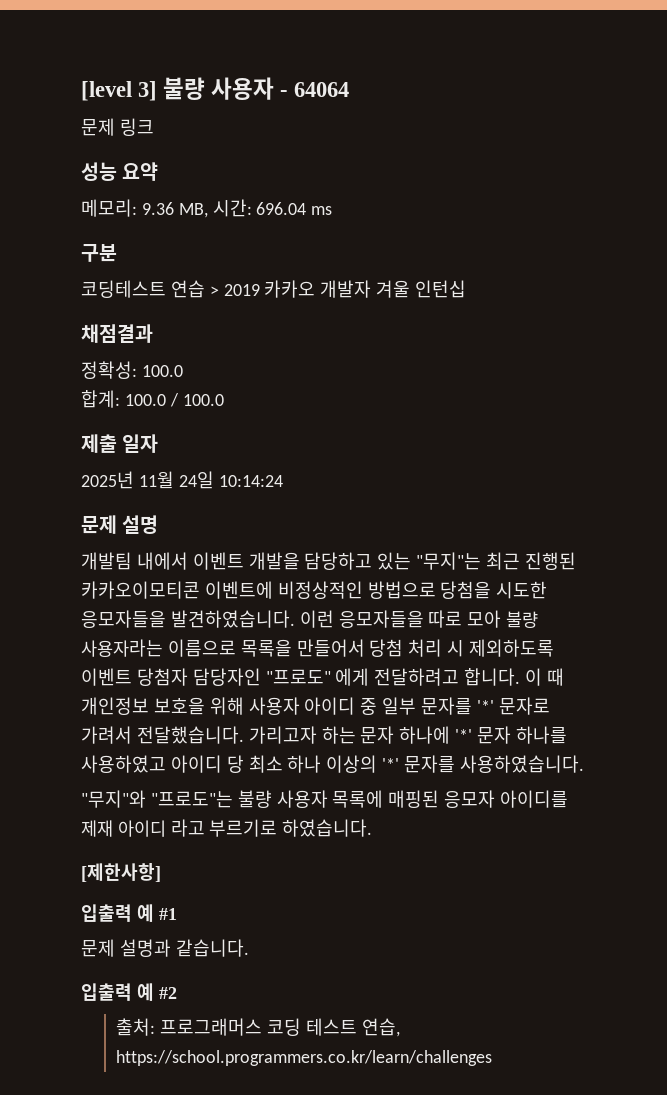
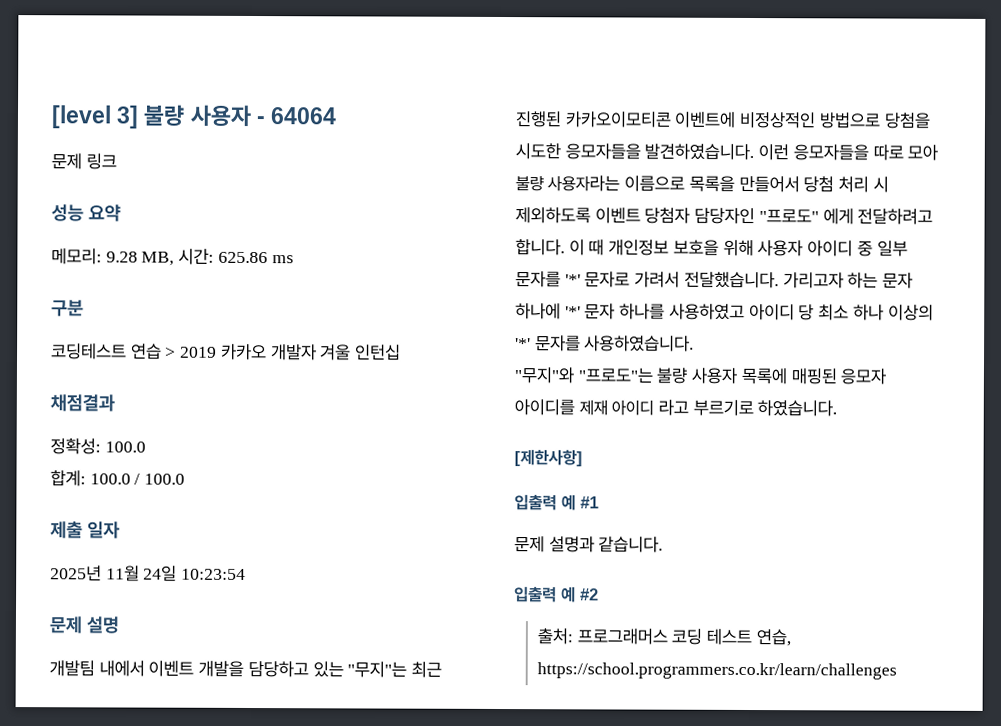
[141,202,174,215] 9.36 -> [105,251,138,263] 9.28
[256,202,307,215] 696.04 -> [217,251,268,264] 625.86
[218,475,283,487] 10:14:24 -> [181,568,247,580] 10:23:54

